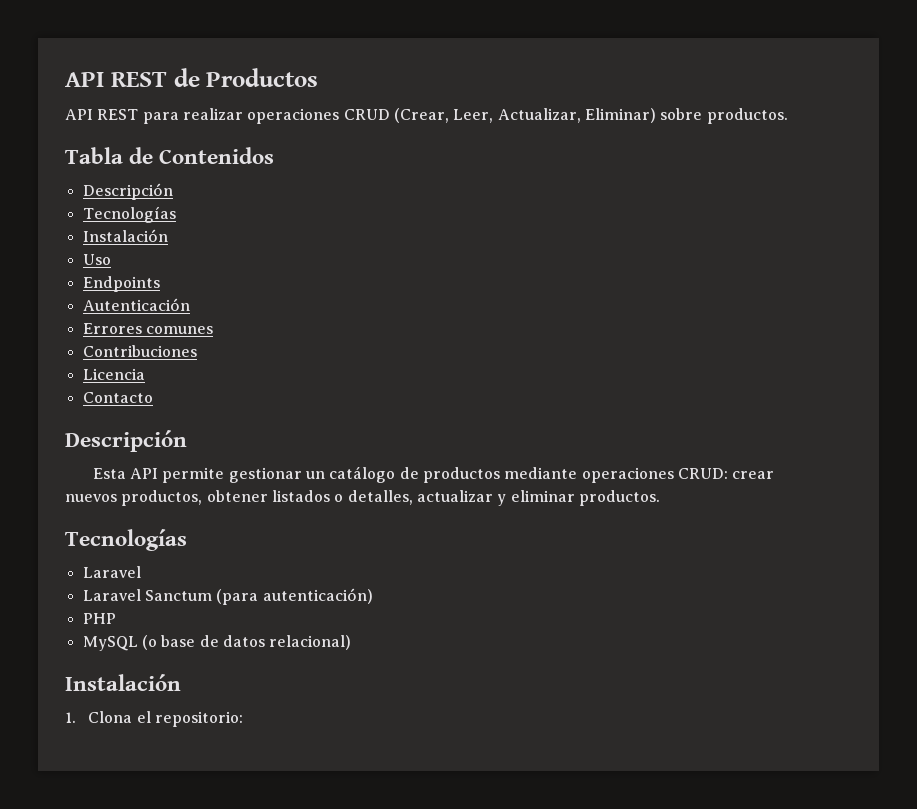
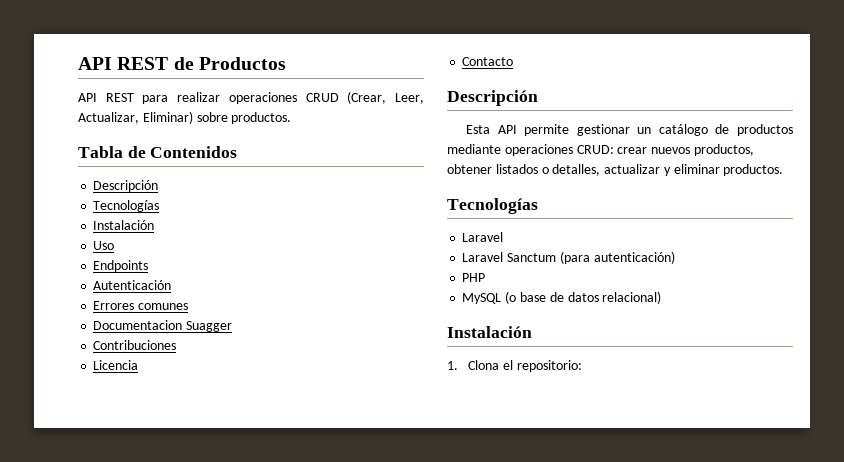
(213, 330) none -> [93,320,233,332] // Documentacion Suagger

